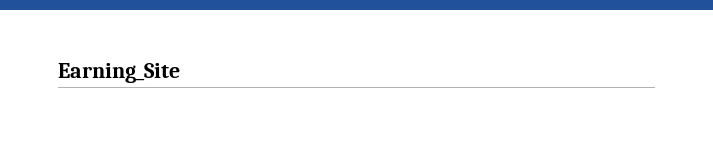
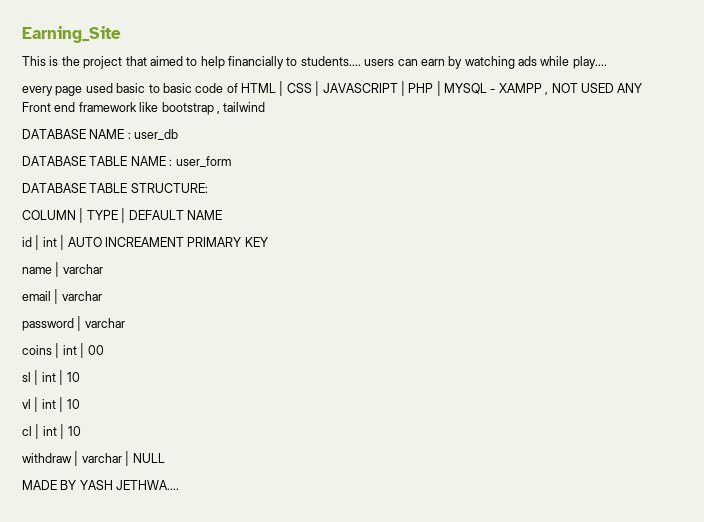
(180, 73) none -> [22,56,607,69] [22,81,643,96] [22,102,266,115] [22,129,179,140] [22,156,231,167] [22,183,208,193] [22,208,222,223] [22,235,268,250] [22,262,103,277] [22,289,102,304] [22,316,125,331] [22,343,104,358] [22,370,80,385] [22,397,80,412] [22,424,81,439] [22,451,165,466] [22,480,180,490] // This is the project that aimed to help financially to students.... users can earn by watching ads while play.... // every page used basic to basic code of HTML | CSS | JAVASCRIPT | PHP | MYSQL - XAMPP , NOT USED ANY Front end framework like bootstrap , tailwind // DATABASE NAME : user_db // DATABASE TABLE NAME : user_form // DATABASE TABLE STRUCTURE: // COLUMN | TYPE | DEFAULT NAME // id | int | AUTO INCREAMENT PRIMARY KEY // name | varchar // email | varchar // password | varchar // coins | int | 00 // sl | int | 10 // vl | int | 10 // cl | int | 10 // withdraw | varchar | NULL // MADE BY YASH JETHWA....

